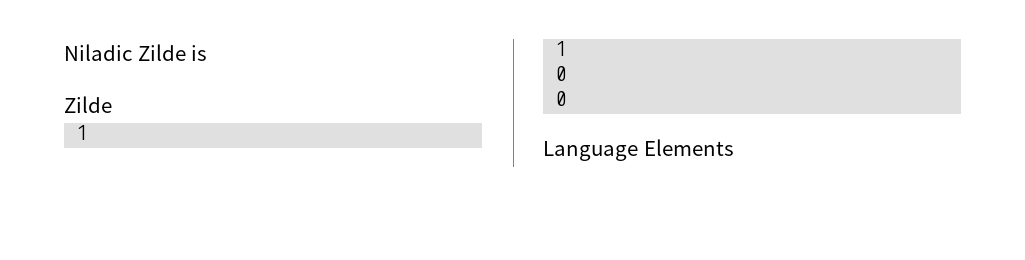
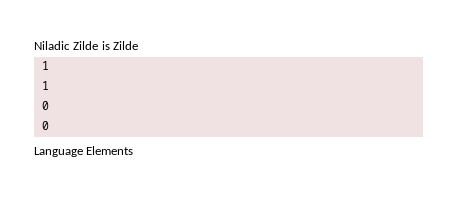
(208, 53) // -> (110, 45) none

